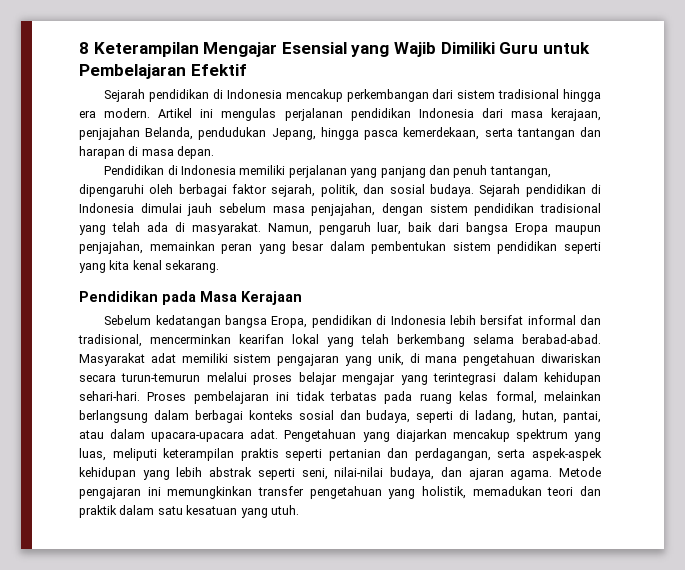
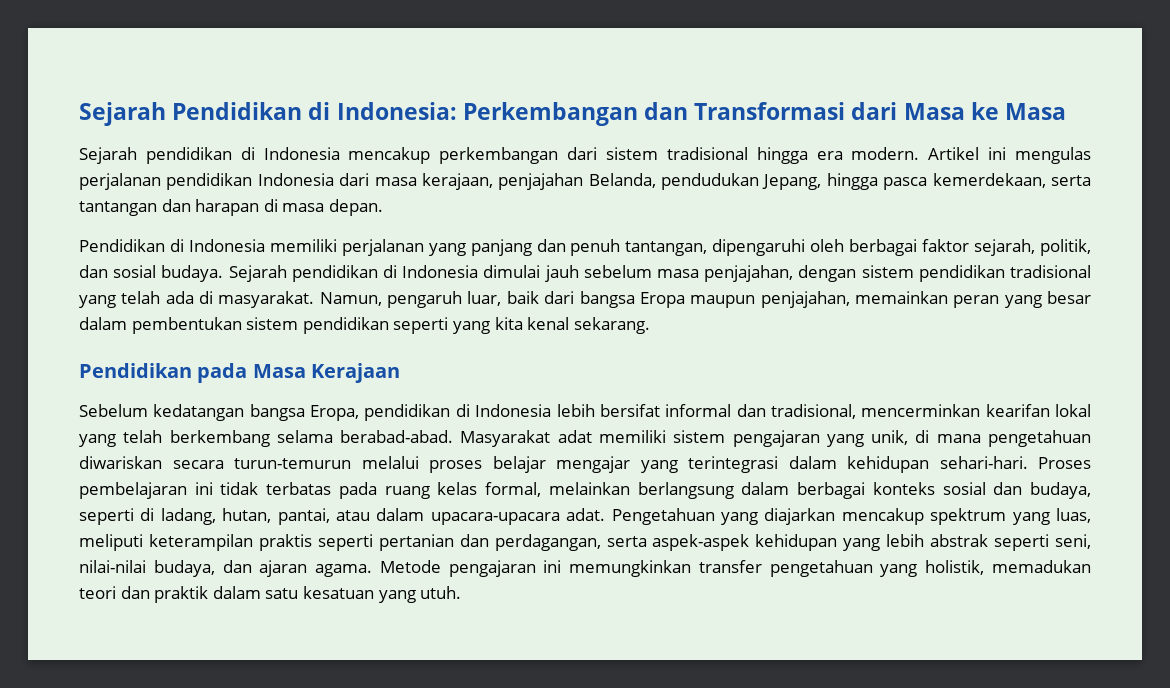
[79,42,590,57] [79,64,247,79] 8 Keterampilan Mengajar Esensial yang Wajib Dimiliki Guru untuk Pembelajaran Efektif -> [79,102,1067,126] Sejarah Pendidikan di Indonesia: Perkembangan dan Transformasi dari Masa ke Masa

